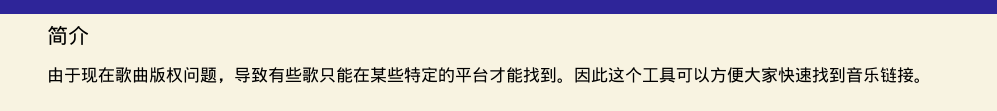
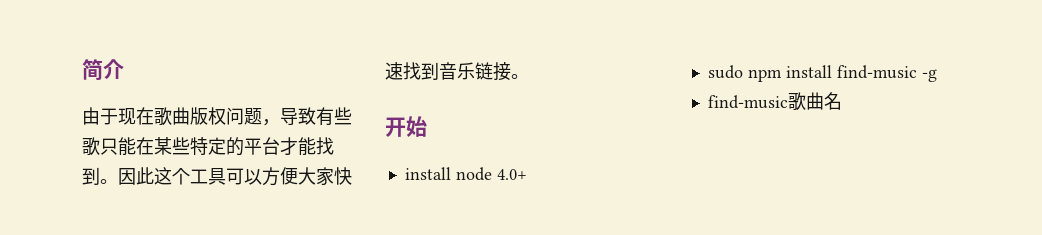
(931, 80) none -> [385,116,427,137] [404,167,527,181] [707,65,937,82] [707,92,842,111] // 开始 // install node 4.0+ // sudo npm install find-music -g // find-music歌曲名

